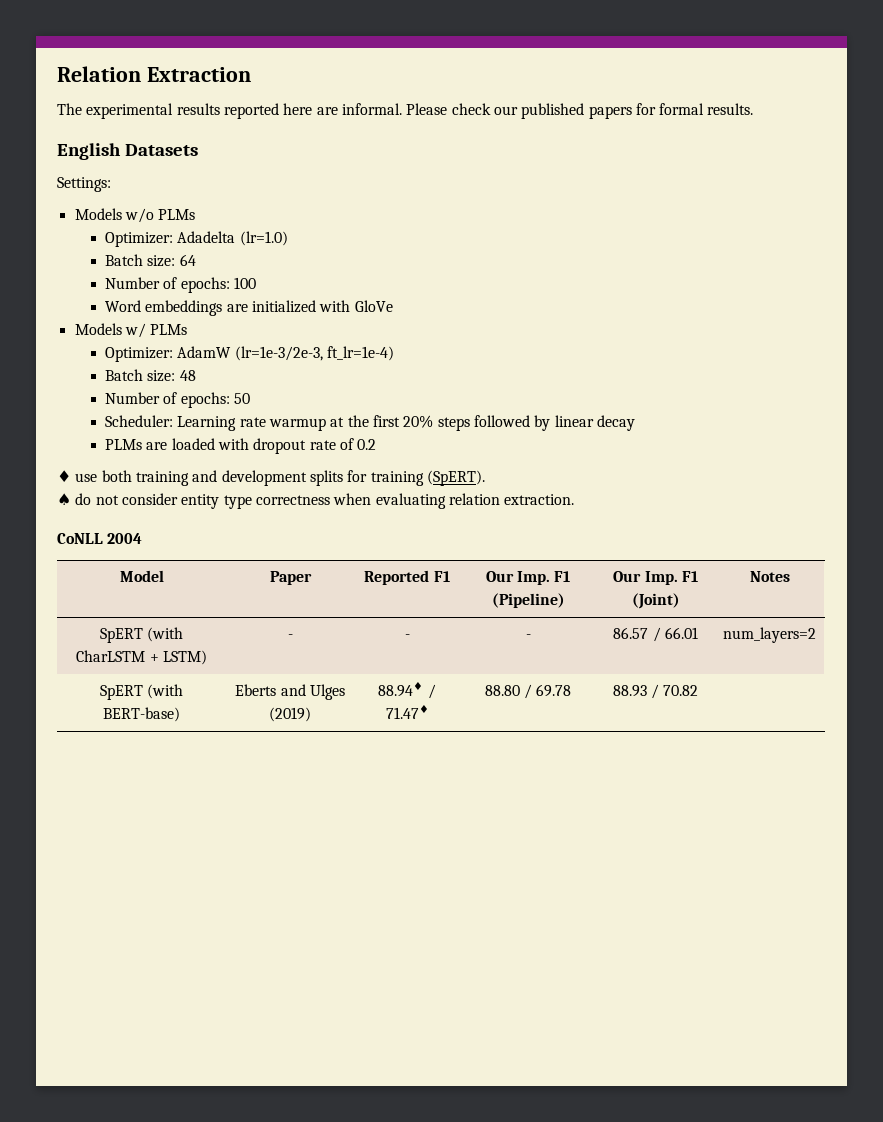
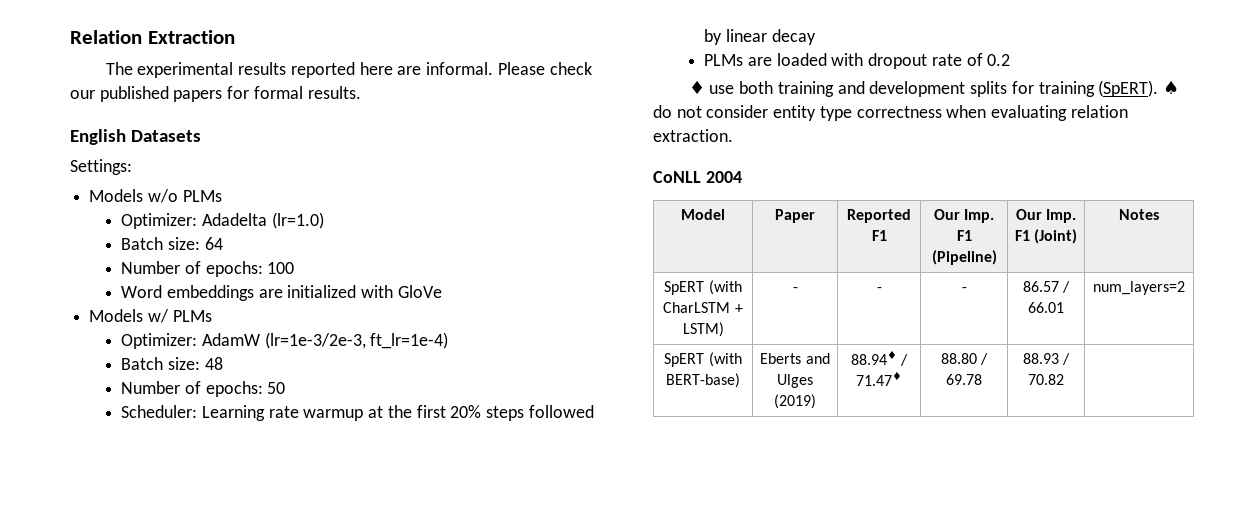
(485, 478) // -> (1159, 88) none

